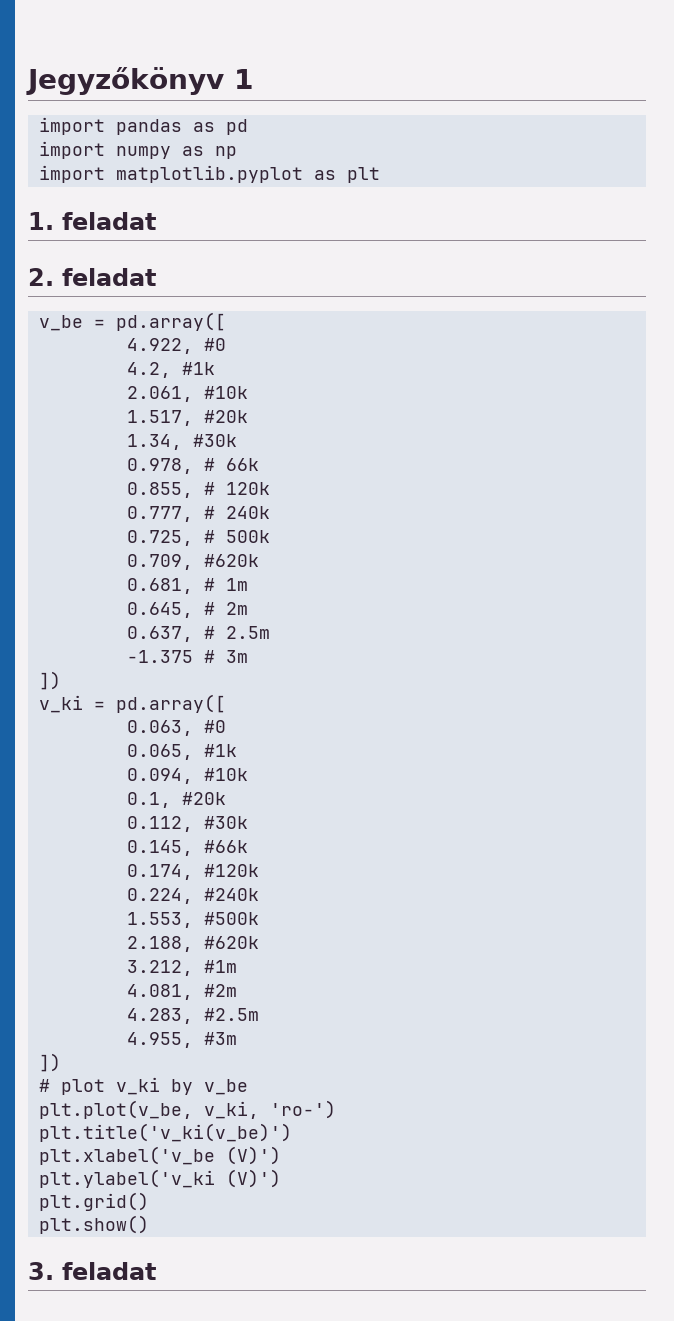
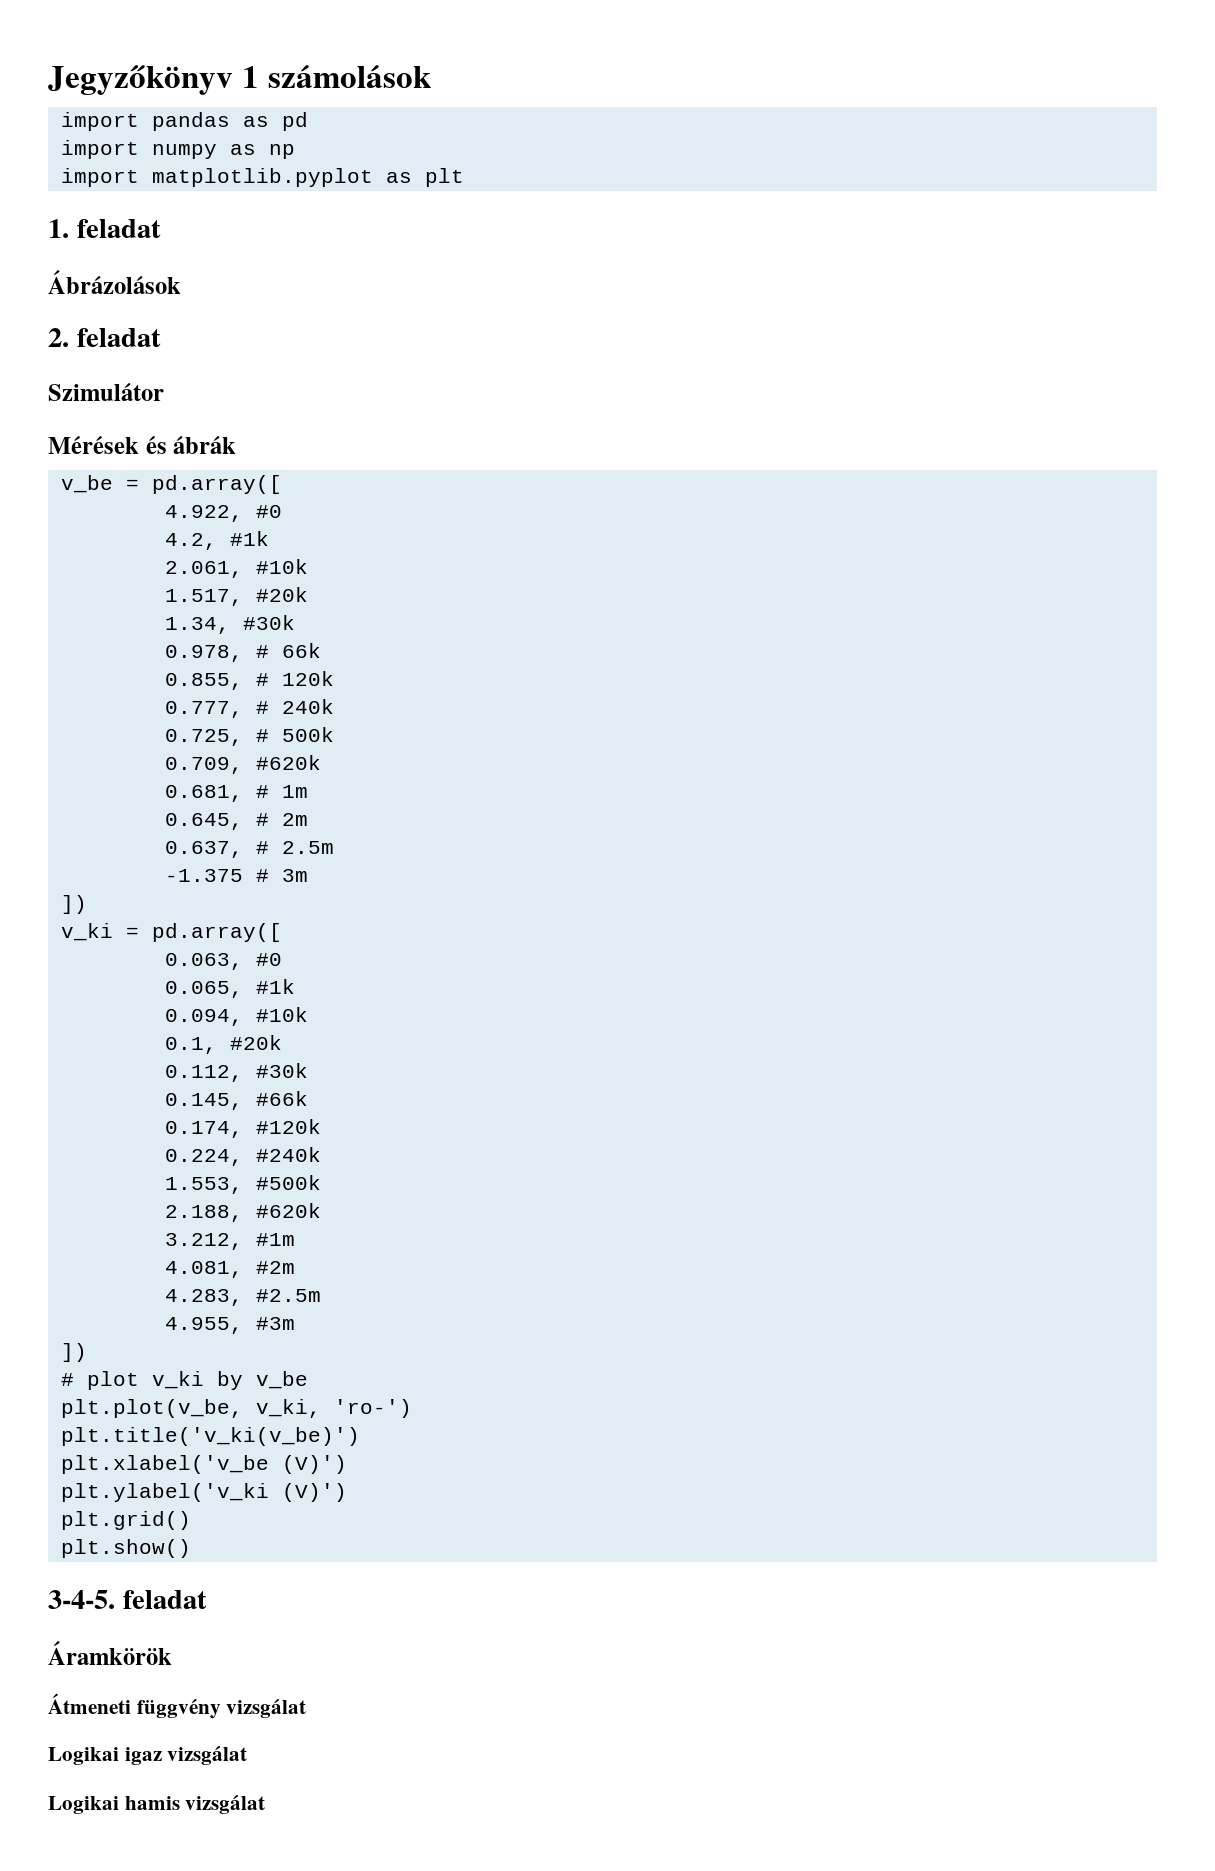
(253, 79) none -> [267,65,431,88] számolások
(156, 221) none -> [48,270,181,294] // Ábrázolások
(156, 277) none -> [48,383,164,401] [48,436,237,454] // Szimulátor // Mérések és ábrák
[28,1262,156,1280] 3. feladat -> [48,1590,207,1609] [48,1641,172,1665] [48,1693,307,1719] [48,1745,248,1765] [48,1794,266,1814] 3-4-5. feladat // Áramkörök // Átmeneti függvény vizsgálat // Logikai igaz vizsgálat // Logikai hamis vizsgálat

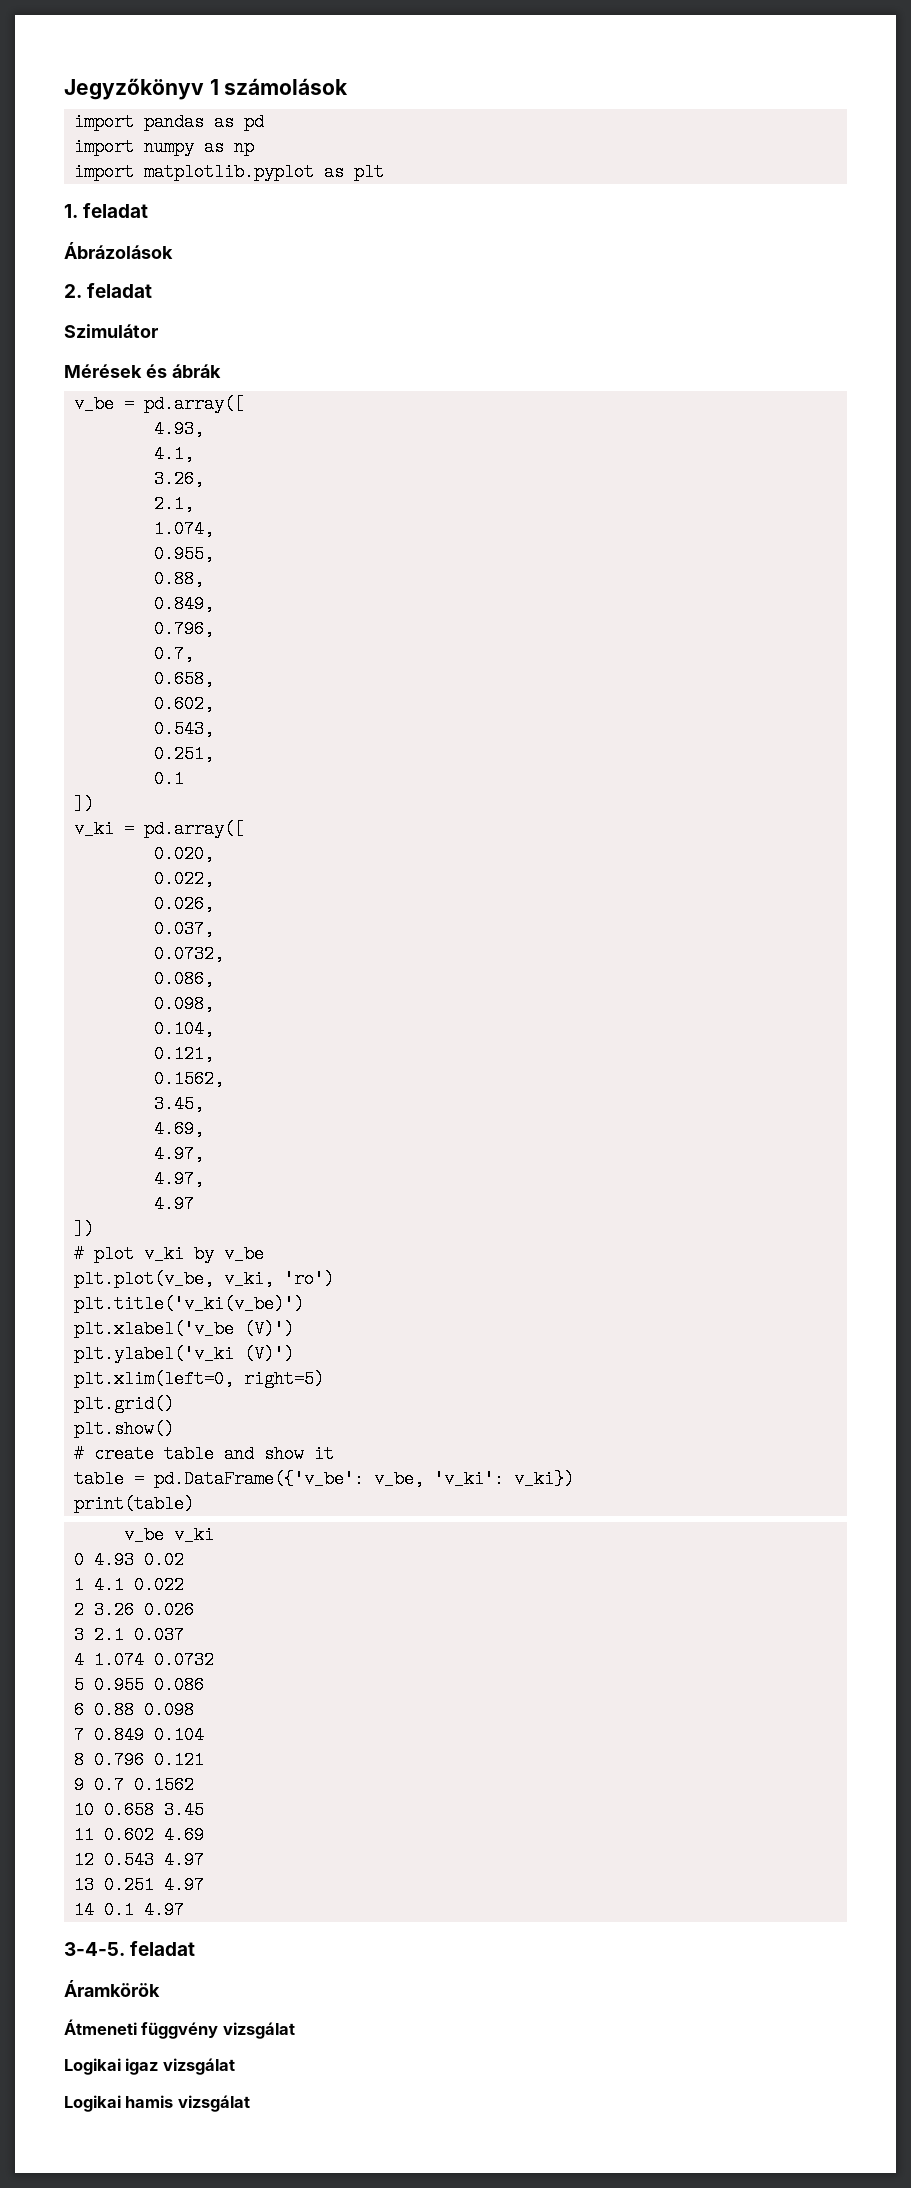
[164,505,282,522] [164,531,269,550] [164,559,308,578] [164,587,308,606] [164,615,295,634] [164,643,321,662] [164,671,334,690] [164,699,334,718] [164,727,334,746] [164,755,321,774] [164,785,308,802] [164,813,308,830] [164,841,334,858] [164,869,308,882] [60,895,87,914] [60,923,282,942] [164,953,282,970] [164,979,295,998] [164,1007,308,1026] [164,1035,282,1054] [164,1063,308,1082] [164,1091,308,1110] [164,1119,321,1138] [164,1147,321,1166] [164,1175,321,1194] [164,1203,321,1222] [164,1233,295,1250] [164,1261,295,1278] [164,1289,321,1306] [164,1317,295,1334] 4.922, #0 // 4.2, #1k // 2.061, #10k // 1.517, #20k // 1.34, #30k // 0.978, # 66k // 0.855, # 120k // 0.777, # 240k // 0.725, # 500k // 0.709, #620k // 0.681, # 1m // 0.645, # 2m // 0.637, # 2.5m // -1.375 # 3m // ]) // v_ki = pd.array([ // 0.063, #0 // 0.065, #1k // 0.094, #10k // 0.1, #20k // 0.112, #30k // 0.145, #66k // 0.174, #120k // 0.224, #240k // 1.553, #500k // 2.188, #620k // 3.212, #1m // 4.081, #2m // 4.283, #2.5m // 4.955, #3m -> [153,420,204,438] [153,445,194,463] [153,470,204,488] [153,495,194,513] [153,520,214,538] [153,545,214,563] [153,570,204,588] [153,595,214,613] [153,620,214,638] [153,645,194,663] [153,670,214,688] [153,695,214,713] [153,720,214,738] [153,745,214,763] [153,770,184,788] [73,795,94,813] [73,820,244,838] [153,845,214,863] [153,870,214,888] [153,895,214,913] [153,920,214,938] [153,945,224,963] [153,970,214,988] [153,995,214,1013] [153,1020,214,1038] [153,1045,214,1063] [153,1070,224,1088] [153,1095,204,1113] [153,1120,204,1138] [153,1145,204,1163] [153,1170,204,1188] [153,1195,194,1213] 4.93, // 4.1, // 3.26, // 2.1, // 1.074, // 0.955, // 0.88, // 0.849, // 0.796, // 0.7, // 0.658, // 0.602, // 0.543, // 0.251, // 0.1 // ]) // v_ki = pd.array([ // 0.020, // 0.022, // 0.026, // 0.037, // 0.0732, // 0.086, // 0.098, // 0.104, // 0.121, // 0.1562, // 3.45, // 4.69, // 4.97, // 4.97, // 4.97
[333,1399,412,1418] 'ro-') -> [283,1270,334,1288] 'ro')
(347, 1492) none -> [73,1370,324,1388] // plt.xlim(left=0, right=5)
(191, 1548) none -> [73,1445,334,1463] [73,1470,574,1488] [73,1495,194,1513] [123,1526,214,1544] [73,1551,184,1569] [73,1576,184,1594] [73,1601,194,1619] [73,1626,184,1644] [73,1651,214,1669] [73,1676,204,1694] [73,1701,194,1719] [73,1726,204,1744] [73,1751,204,1769] [73,1776,194,1794] [73,1801,204,1819] [73,1826,204,1844] [73,1851,204,1869] [73,1876,204,1894] [73,1901,184,1919] // # create table and show it // table = pd.DataFrame({'v_be': v_be, 'v_ki': v_ki}) // print(table) // v_be v_ki // 0 4.93 0.02 // 1 4.1 0.022 // 2 3.26 0.026 // 3 2.1 0.037 // 4 1.074 0.0732 // 5 0.955 0.086 // 6 0.88 0.098 // 7 0.849 0.104 // 8 0.796 0.121 // 9 0.7 0.1562 // 10 0.658 3.45 // 11 0.602 4.69 // 12 0.543 4.97 // 13 0.251 4.97 // 14 0.1 4.97

